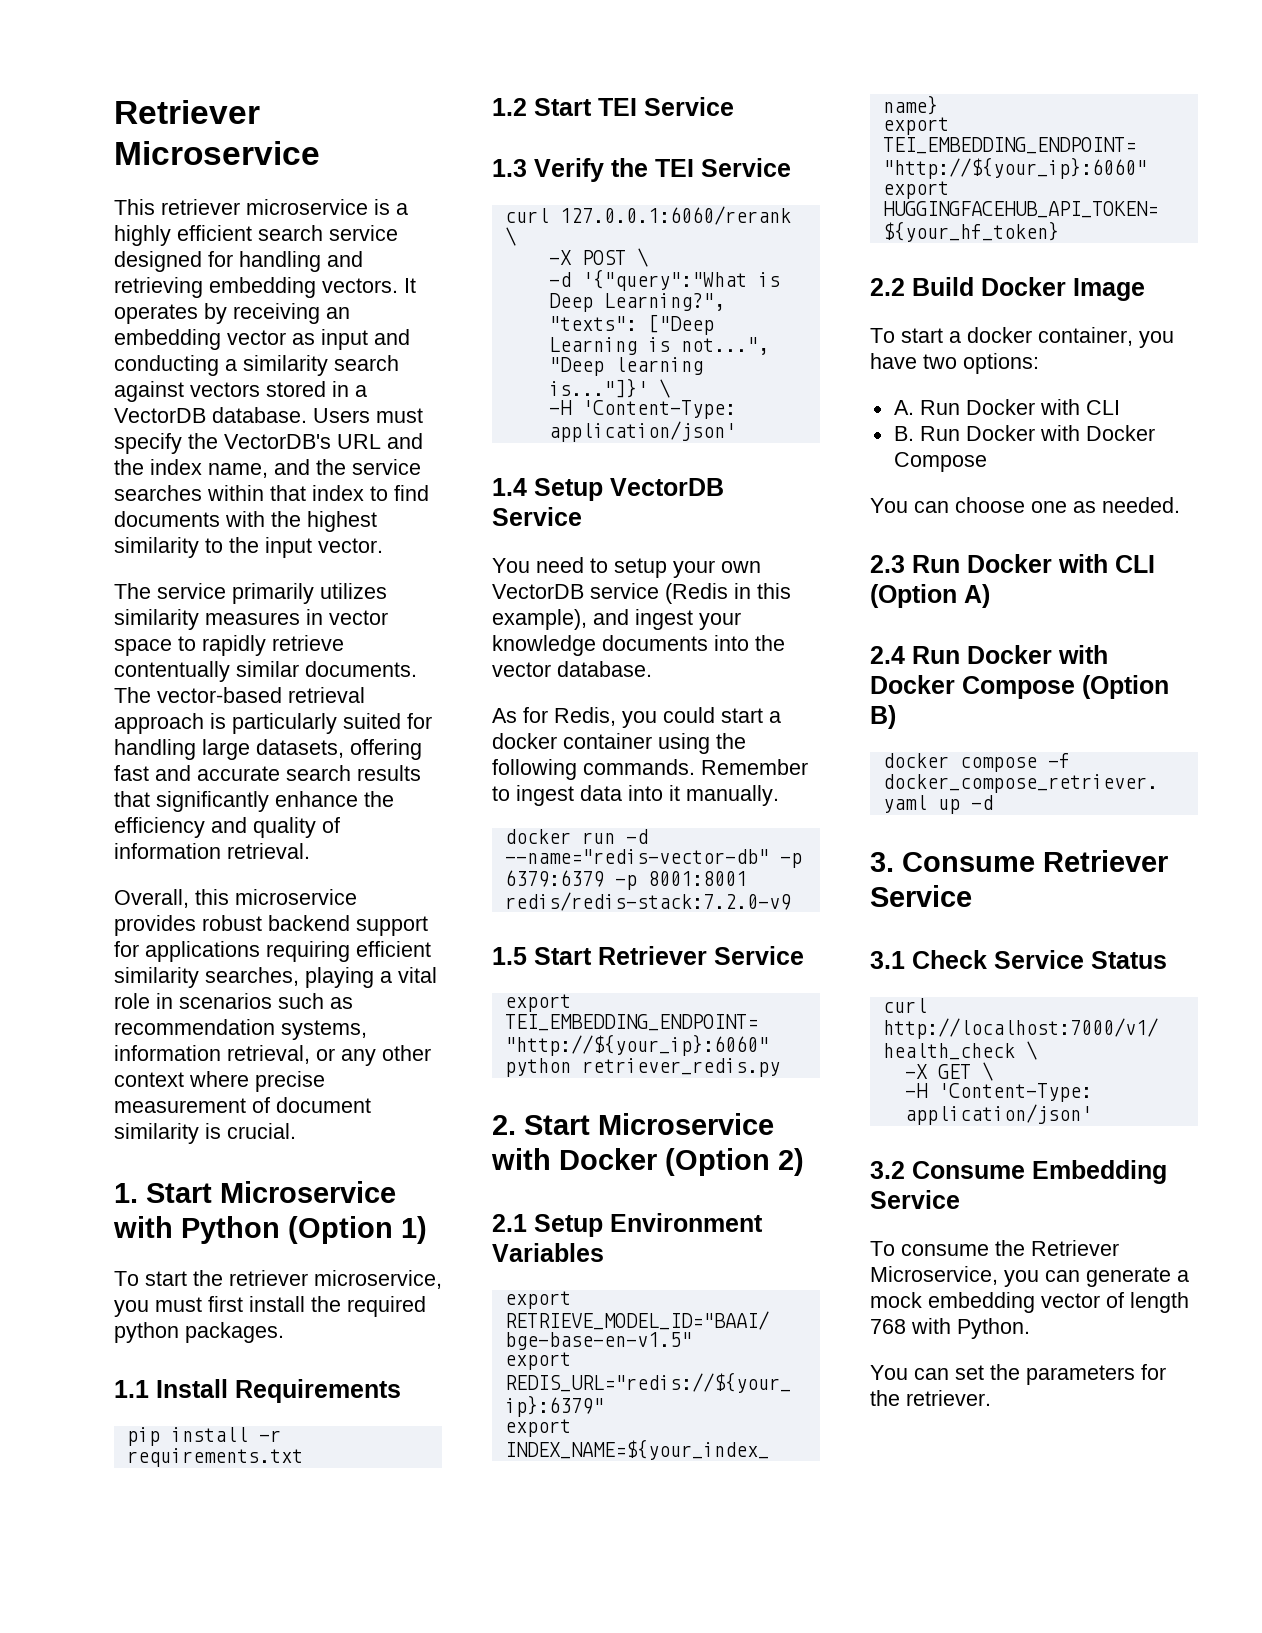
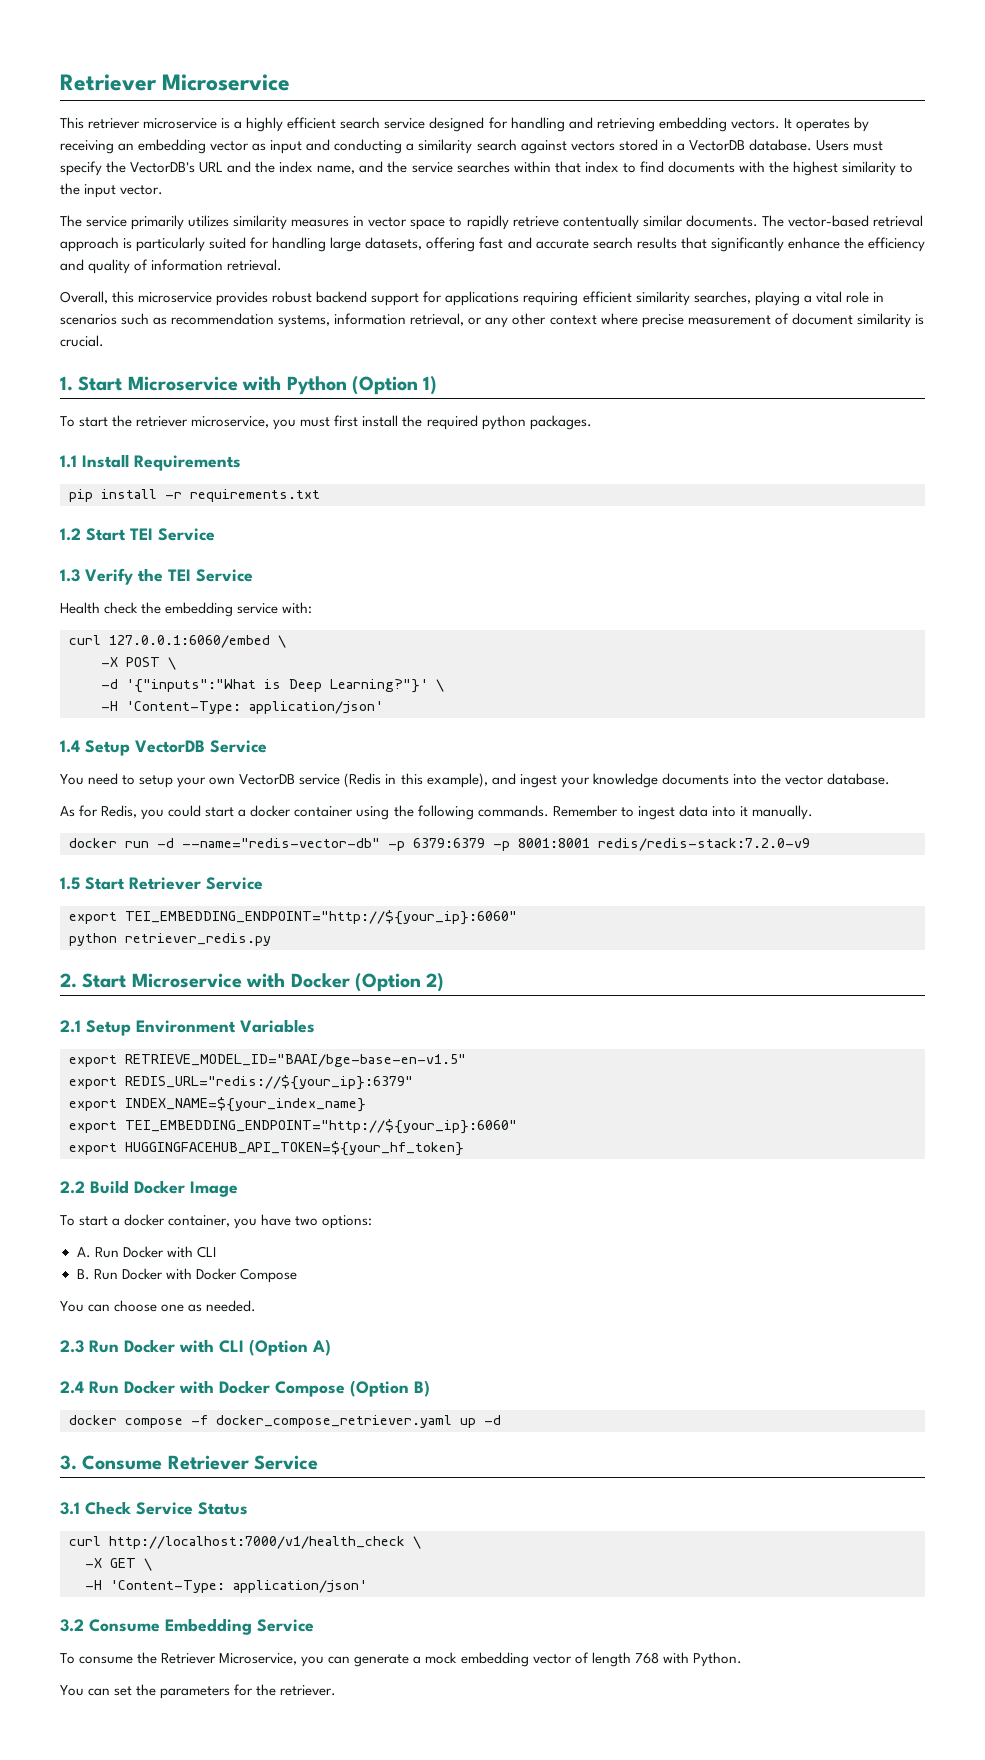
[504,206,791,225] // curl 127.0.0.1:6060/rerank -> [60,602,313,617] [69,635,270,648] // Health check the embedding service with: // curl 127.0.0.1:6060/embed
[581,269,747,291] '{"query":"What -> [126,679,256,693] '{"inputs":"What
[603,293,725,311] [548,314,714,335] [548,337,769,355] [548,357,703,376] [548,378,648,398] Learning?", "texts": ["Deep Learning is not...", "Deep learning is..."]}' -> [330,679,428,693] Learning?"}'

